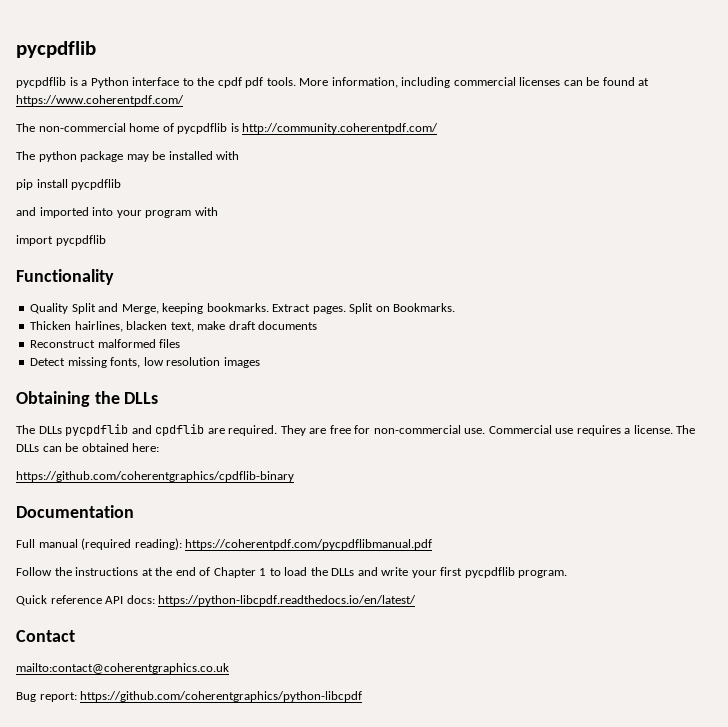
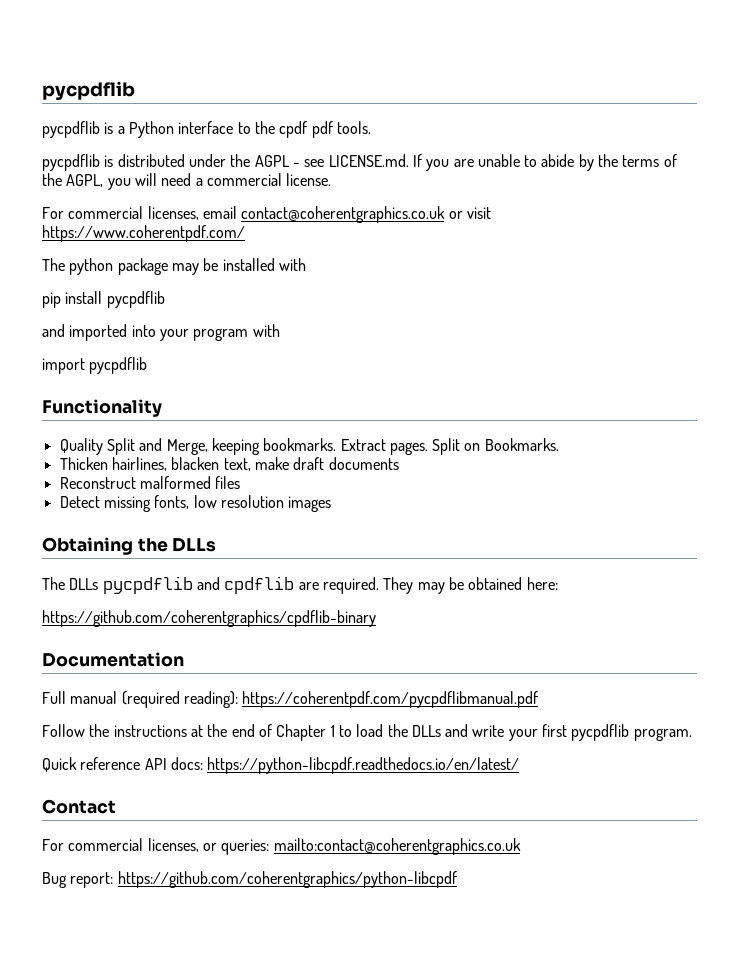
[299,77,650,88] [16,95,184,106] [16,123,439,134] More information, including commercial licenses can be found at https://www.coherentpdf.com/ // The non-commercial home of pycpdflib is http://community.coherentpdf.com/ -> [42,154,677,171] [42,173,332,190] [42,206,491,223] [42,225,245,242] // pycpdflib is distributed under the AGPL - see LICENSE.md. If you are unable to abide by the terms of the AGPL, you will need a commercial license. // For commercial licenses, email contact@coherentgraphics.co.uk or visit https://www.coherentpdf.com/
[309,425,696,436] [16,444,62,452] are free for non-commercial use. Commercial use requires a license. The DLLs can -> [417,582,445,594] may
(75, 636) none -> [42,838,270,855] For commercial licenses, or queries:

